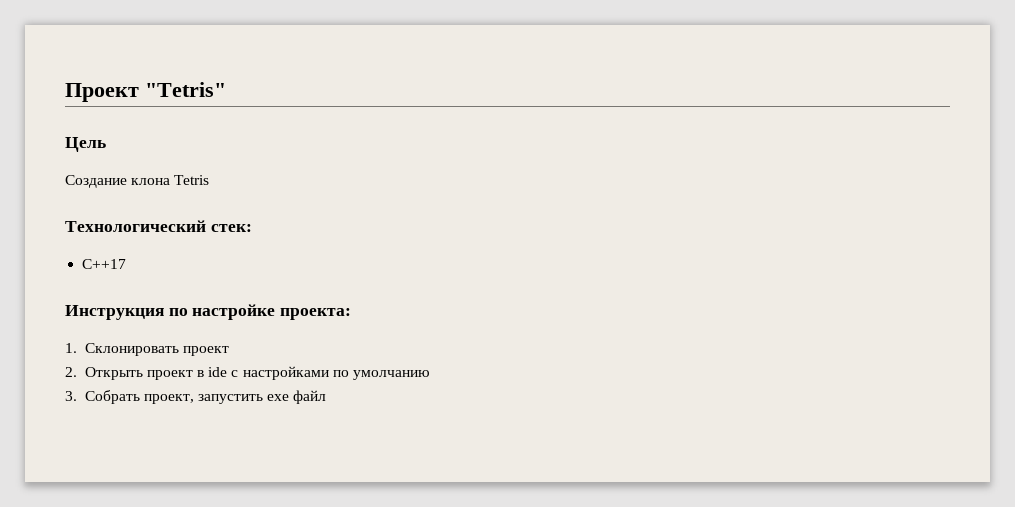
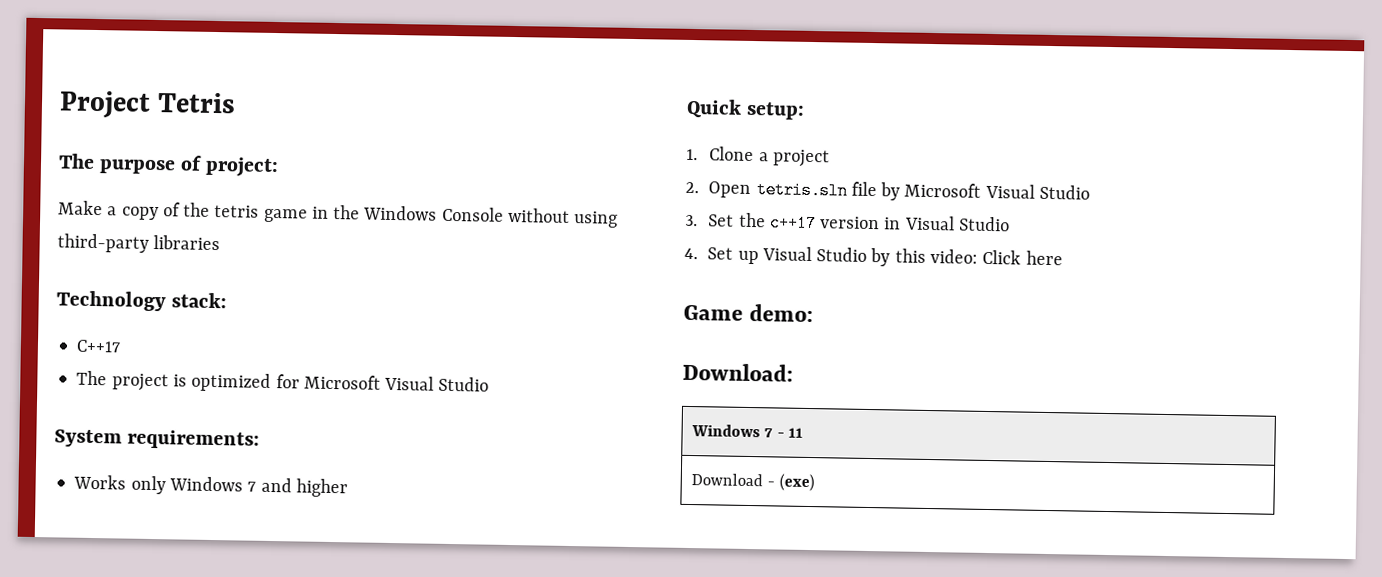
[65,82,226,102] [65,137,106,152] [65,175,210,188] [65,220,252,232] [82,259,127,269] [65,304,352,320] [65,343,229,356] [65,366,431,380] [65,390,327,404] Проект "Tetris" // Цель // Создание клона Tetris // Технологический стек: // C++17 // Инструкция по настройке проекта: // 1. Склонировать проект // 2. Открыть проект в ide с наcтройками по умолчанию // 3. Собрать проект, запустить exe файл -> [59,90,237,119] [58,153,280,178] [58,200,619,228] [57,233,221,253] [56,290,228,312] [76,339,122,353] [76,370,490,392] [54,429,261,450] [73,474,348,498] [686,98,806,120] [686,146,830,168] [685,181,1091,201] [685,212,1011,233] [684,246,1063,267] [683,303,814,323] [682,362,793,382] [691,424,804,438] [691,473,815,492] Project Tetris // The purpose of project: // Make a copy of the tetris game in the Windows Console without using third-party libraries // Technology stack: // C++17 // The project is optimized for Microsoft Visual Studio // System requirements: // Works only Windows 7 and higher // Quick setup: // 1. Clone a project // 2. Open tetris.sln file by Microsoft Visual Studio // 3. Set the c++17 version in Visual Studio // 4. Set up Visual Studio by this video: Click here // Game demo: // Download: // Windows 7 - 11 // Download - (exe)

